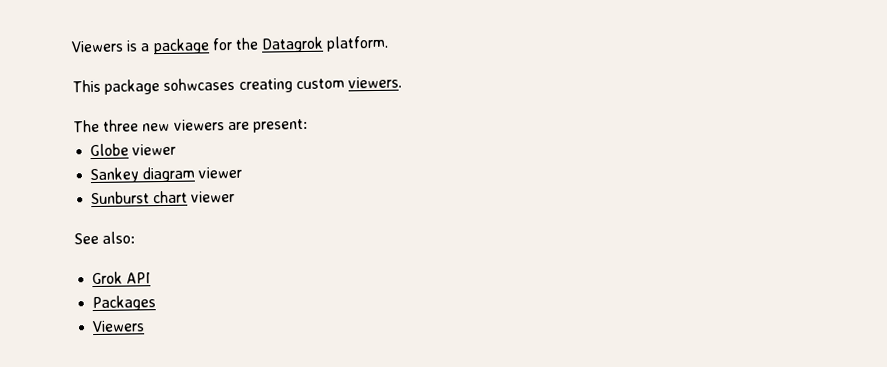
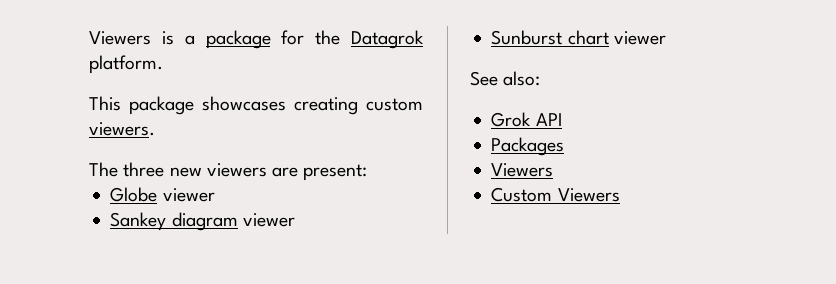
[163,77,236,91] sohwcases -> [202,96,286,111] showcases
(146, 326) none -> [491,187,620,202] // Custom Viewers

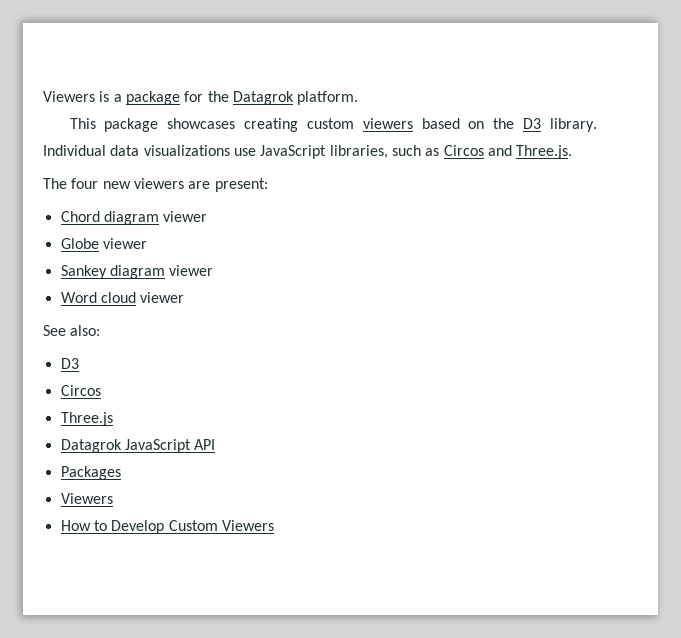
[89,122,155,136] viewers. -> [362,118,597,132] [43,145,573,159] viewers based on the D3 library. Individual data visualizations use JavaScript libraries, such as Circos and Three.js.
[123,162,165,177] three -> [71,178,99,189] four
(368, 172) none -> [60,211,208,225] // Chord diagram viewer
[491,30,609,45] Sunburst chart -> [60,292,136,303] Word cloud
[491,112,532,127] Grok -> [60,358,79,369] [60,385,101,396] [60,412,113,426] [60,439,191,453] D3 // Circos // Three.js // Datagrok JavaScript
(554, 170) none -> [60,520,165,534] How to Develop

